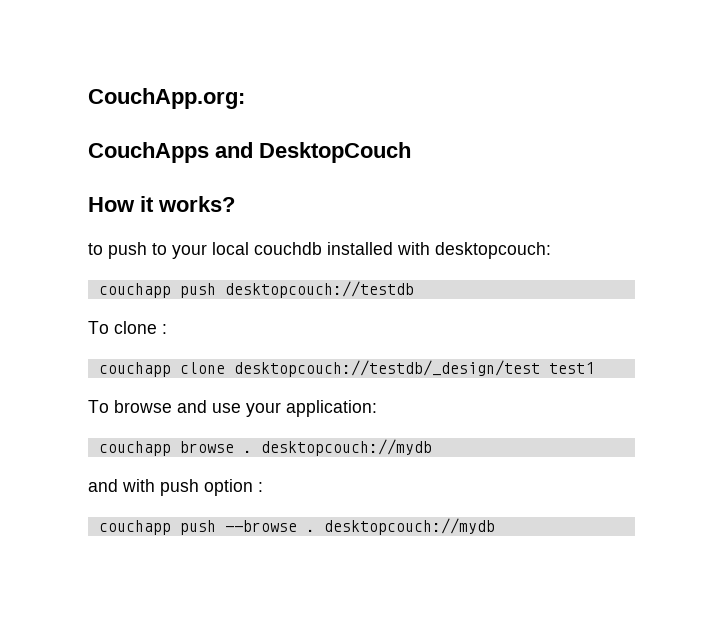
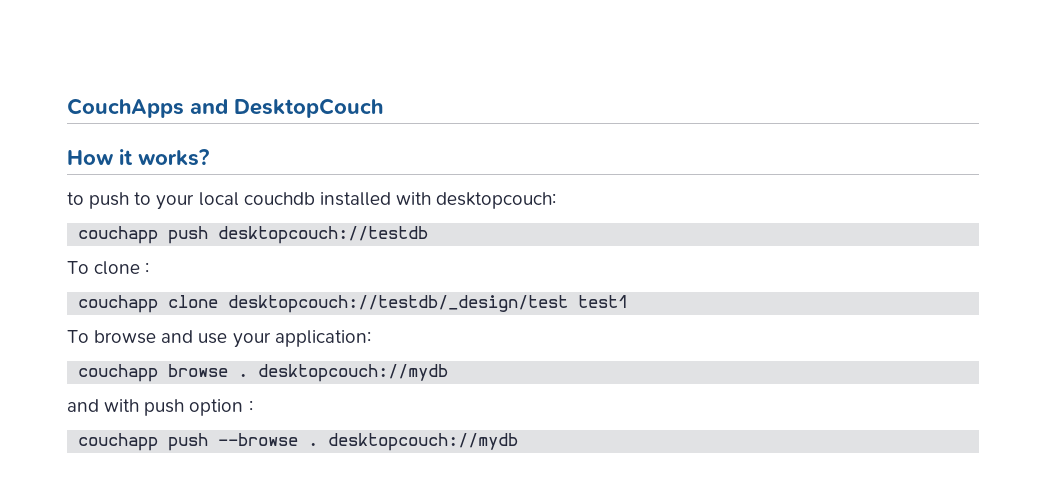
[88,88,245,109] CouchApp.org: // -> (67, 108) none

